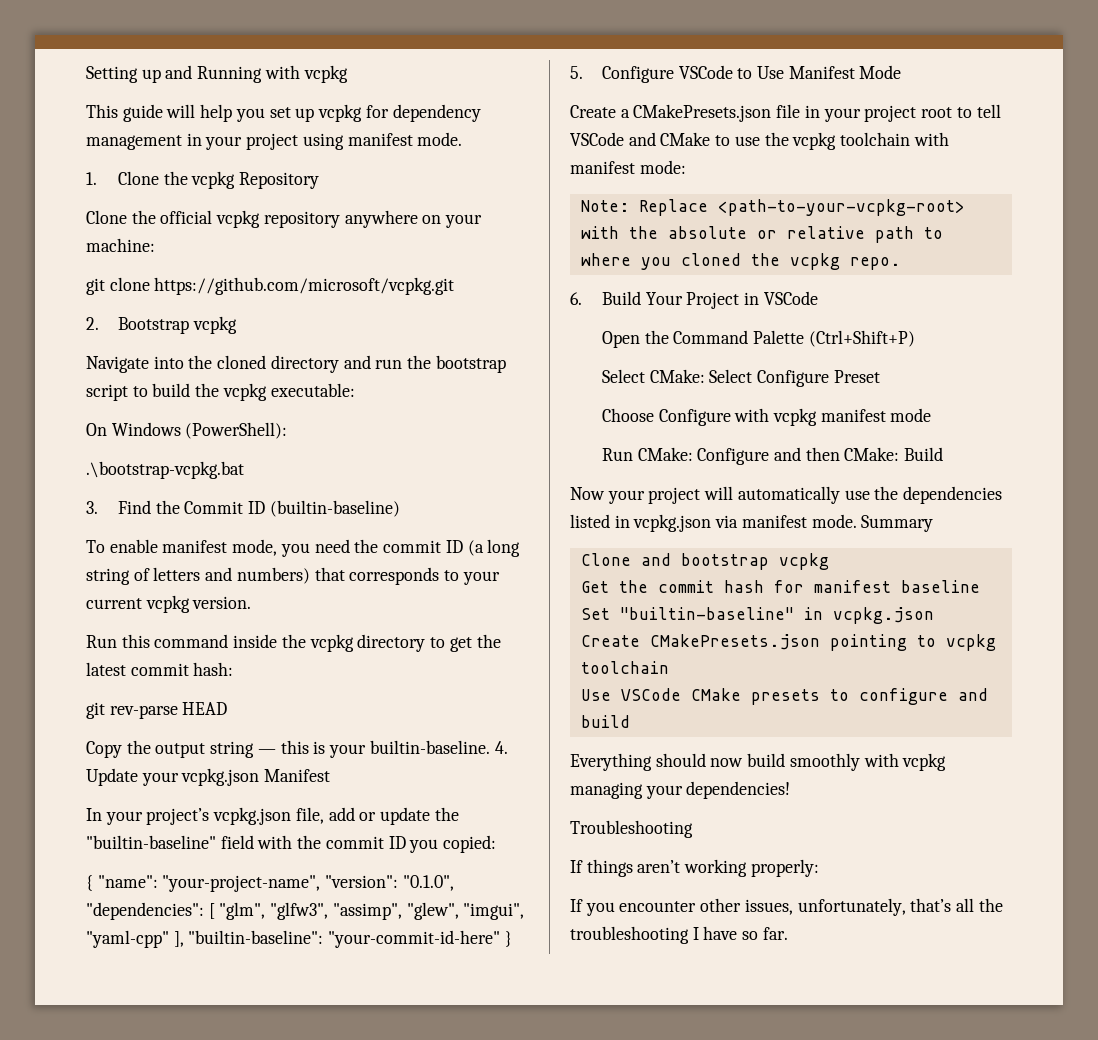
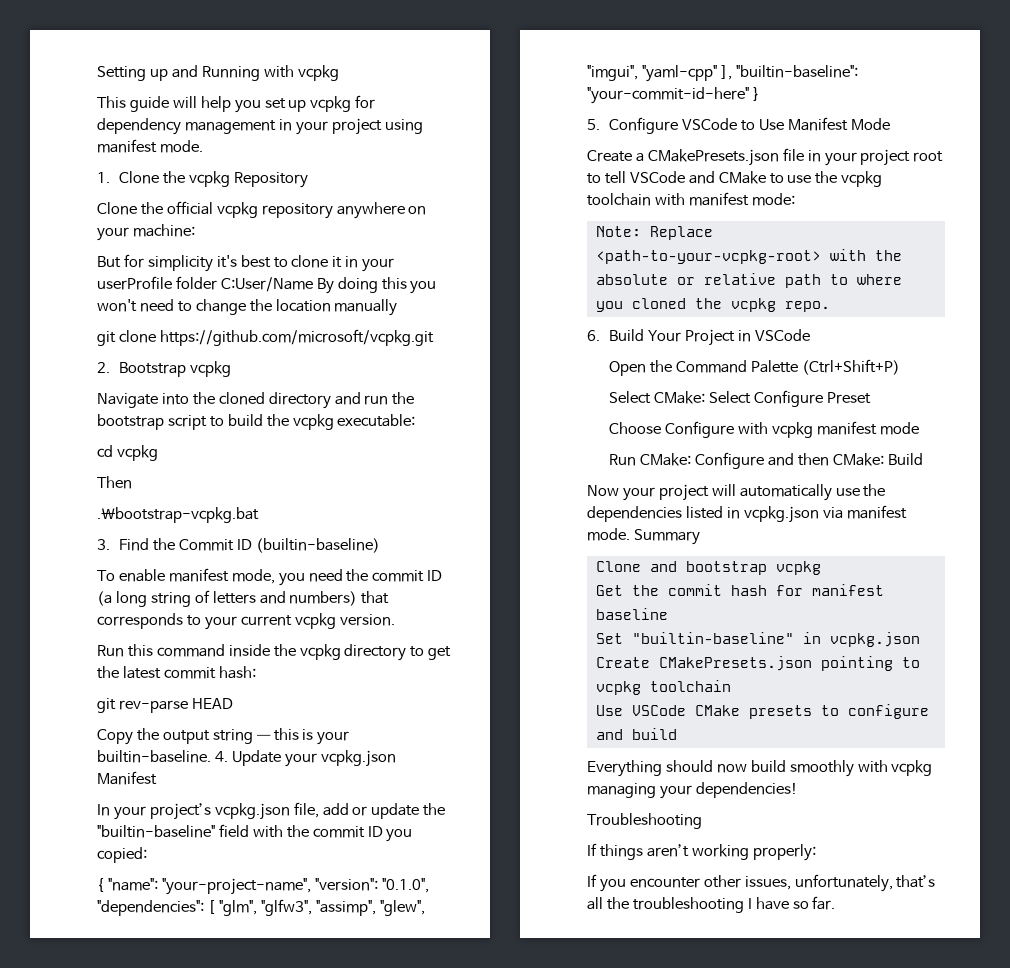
(155, 245) none -> [97,254,395,272] [97,276,437,294] [97,299,398,316] // But for simplicity it's best to clone it in your userProfile folder C:User/Name By doing this you won't need to change the location manually
[86,422,288,439] On Windows (PowerShell): -> [97,445,158,461] [97,476,132,489] cd vcpkg // Then

